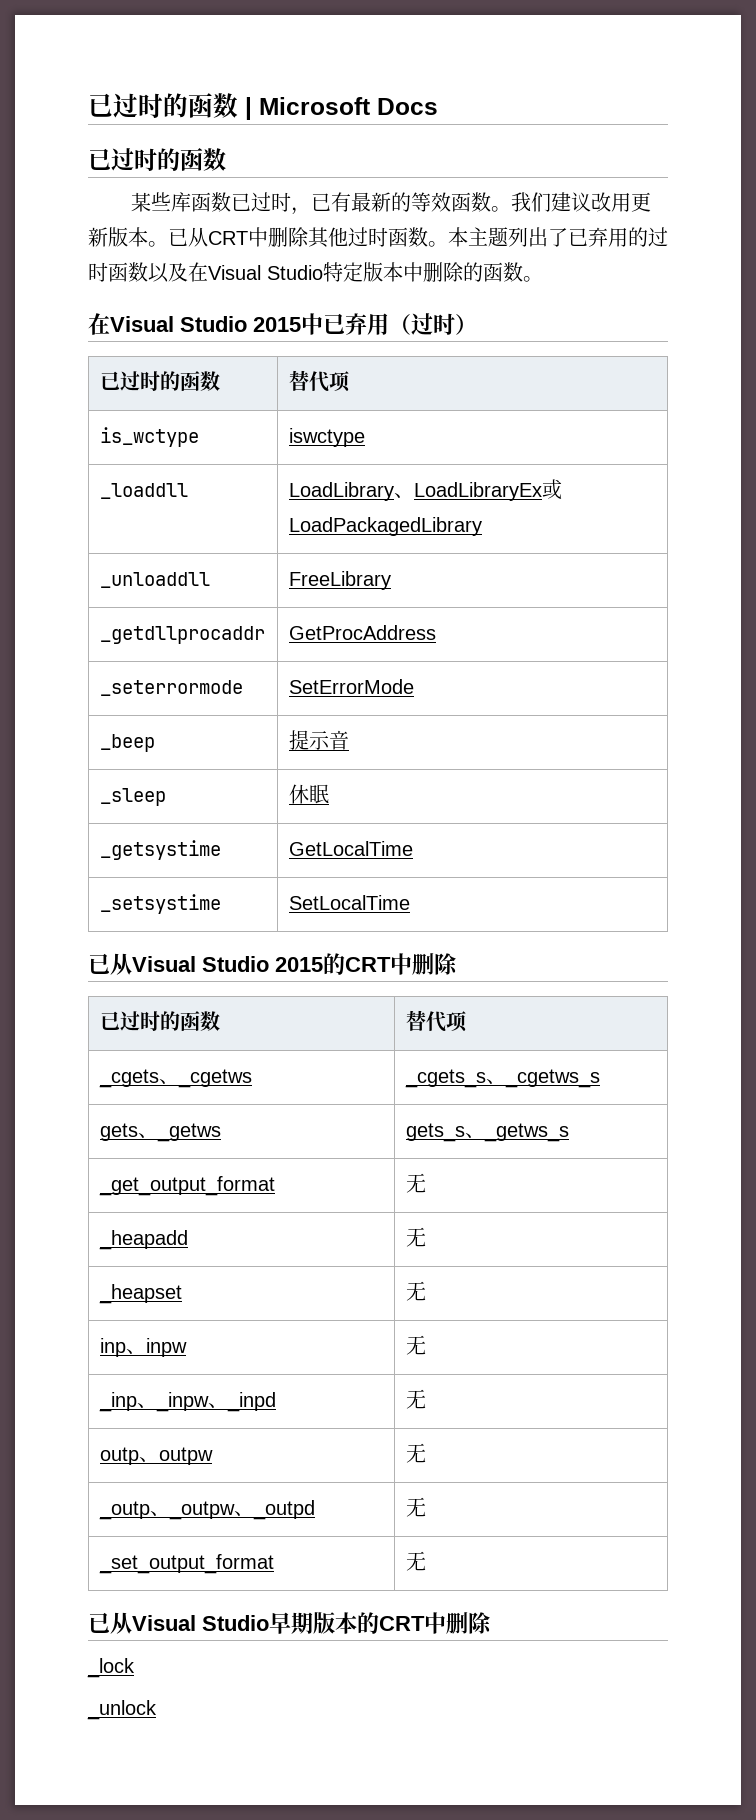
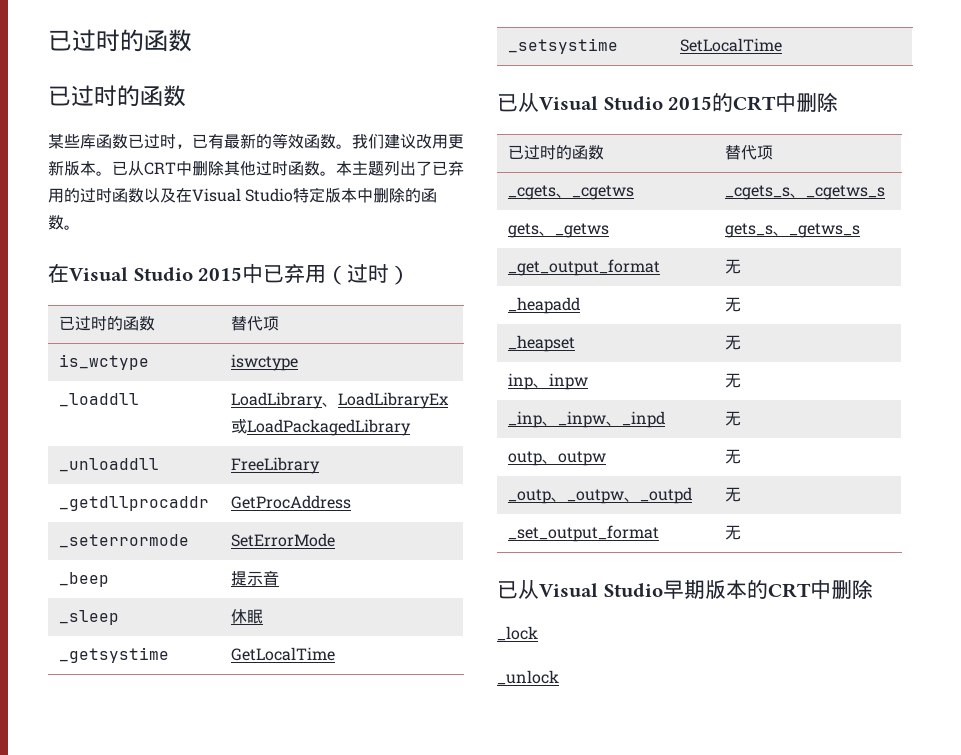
[88,93,438,120] 已过时的函数 | Microsoft Docs -> [48,29,192,52] 已过时的函数

